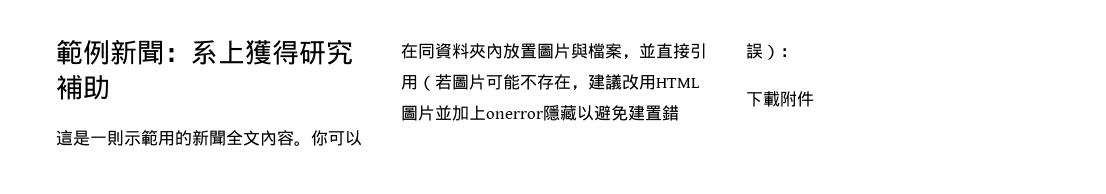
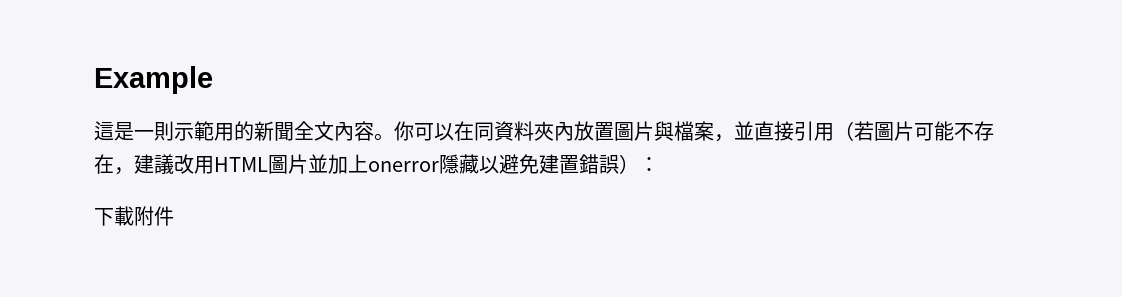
[56,39,353,65] [56,74,110,100] 範例新聞：系上獲得研究補助 -> [94,66,213,94] Example

